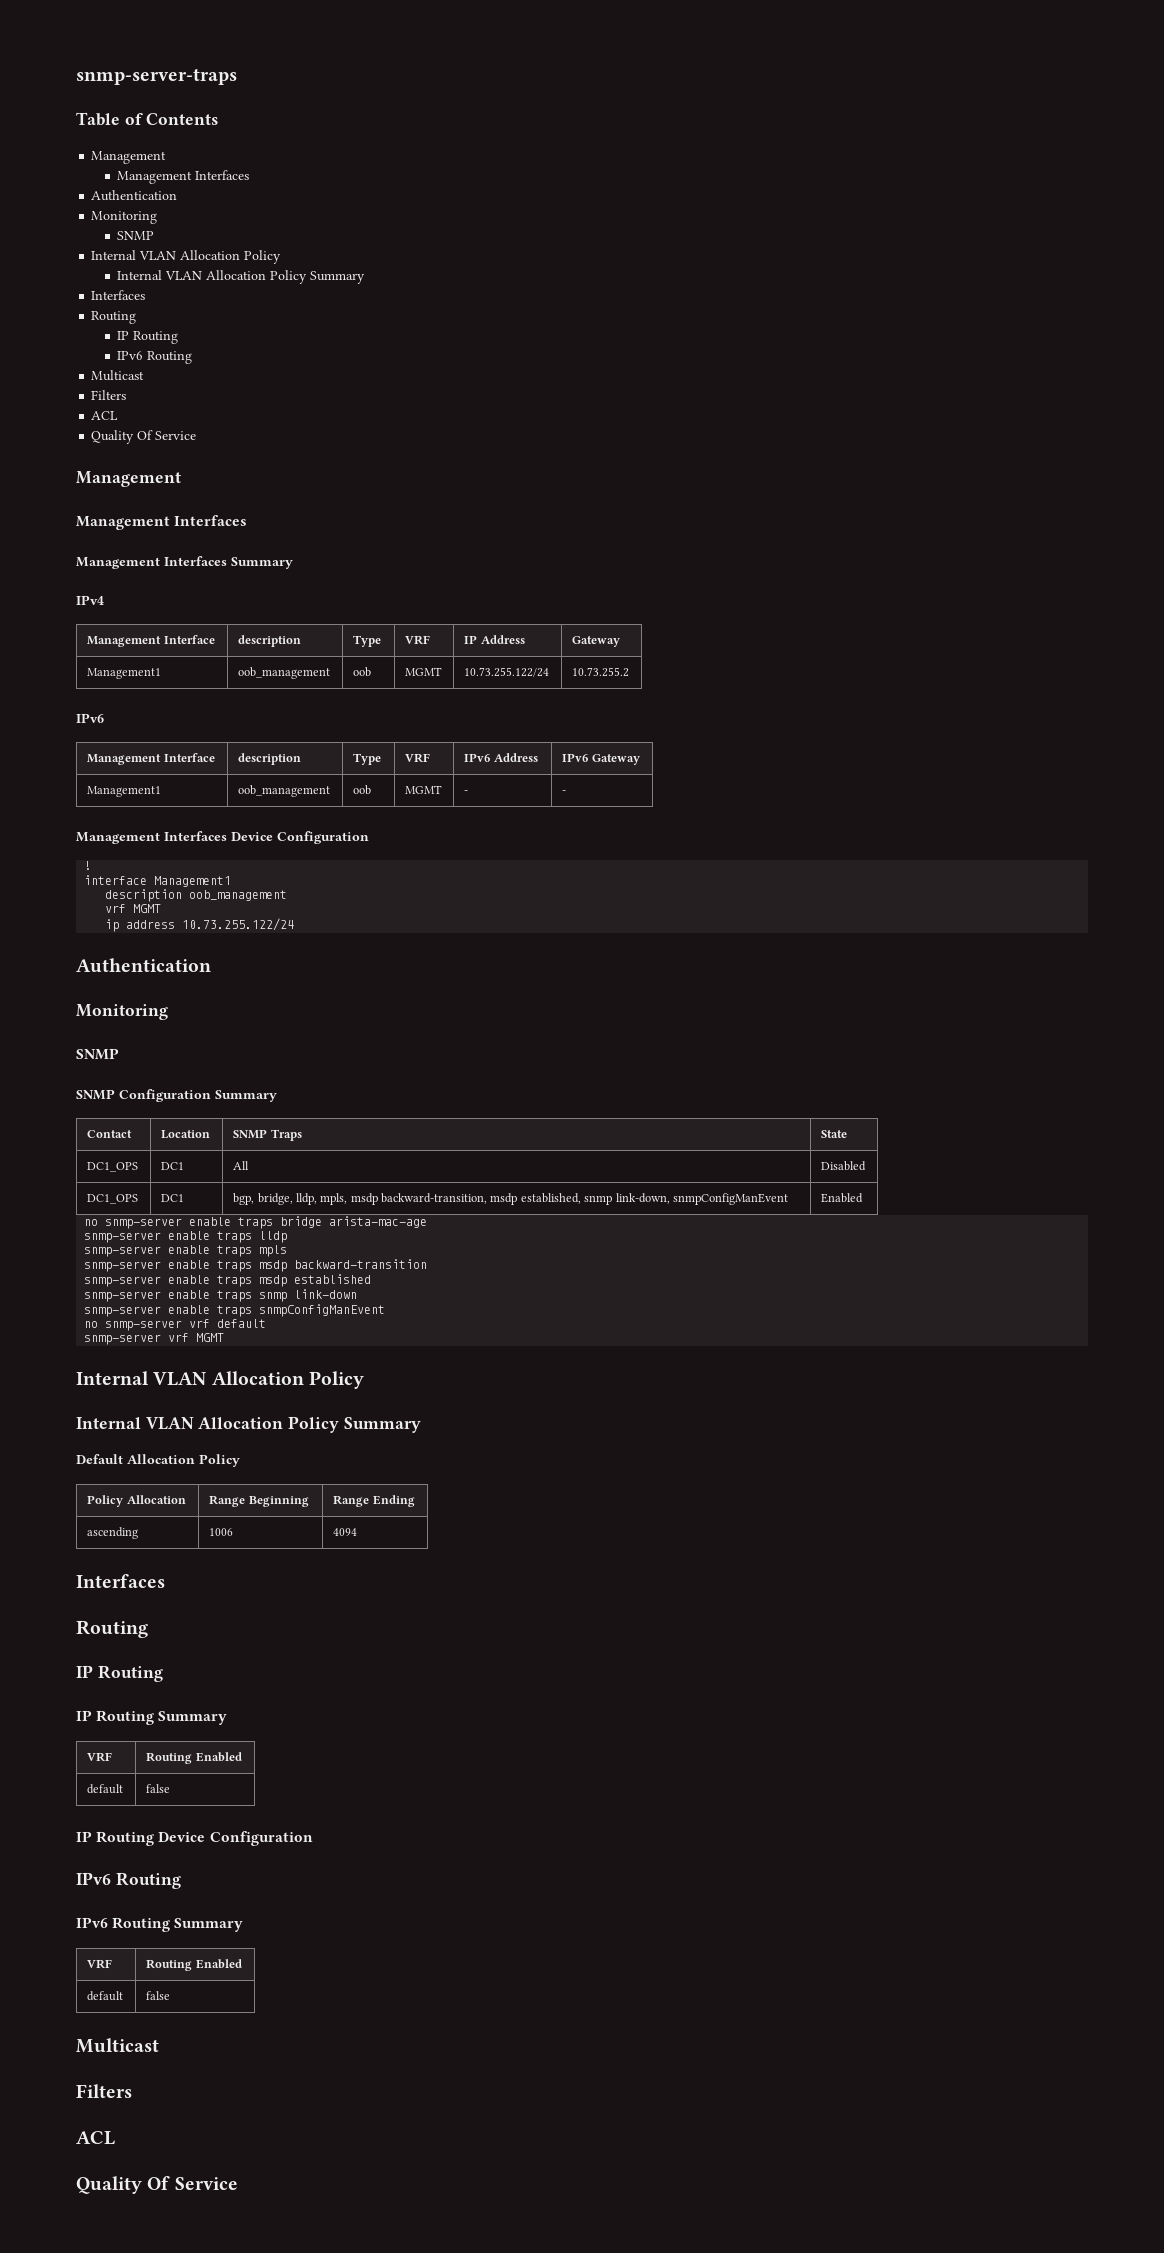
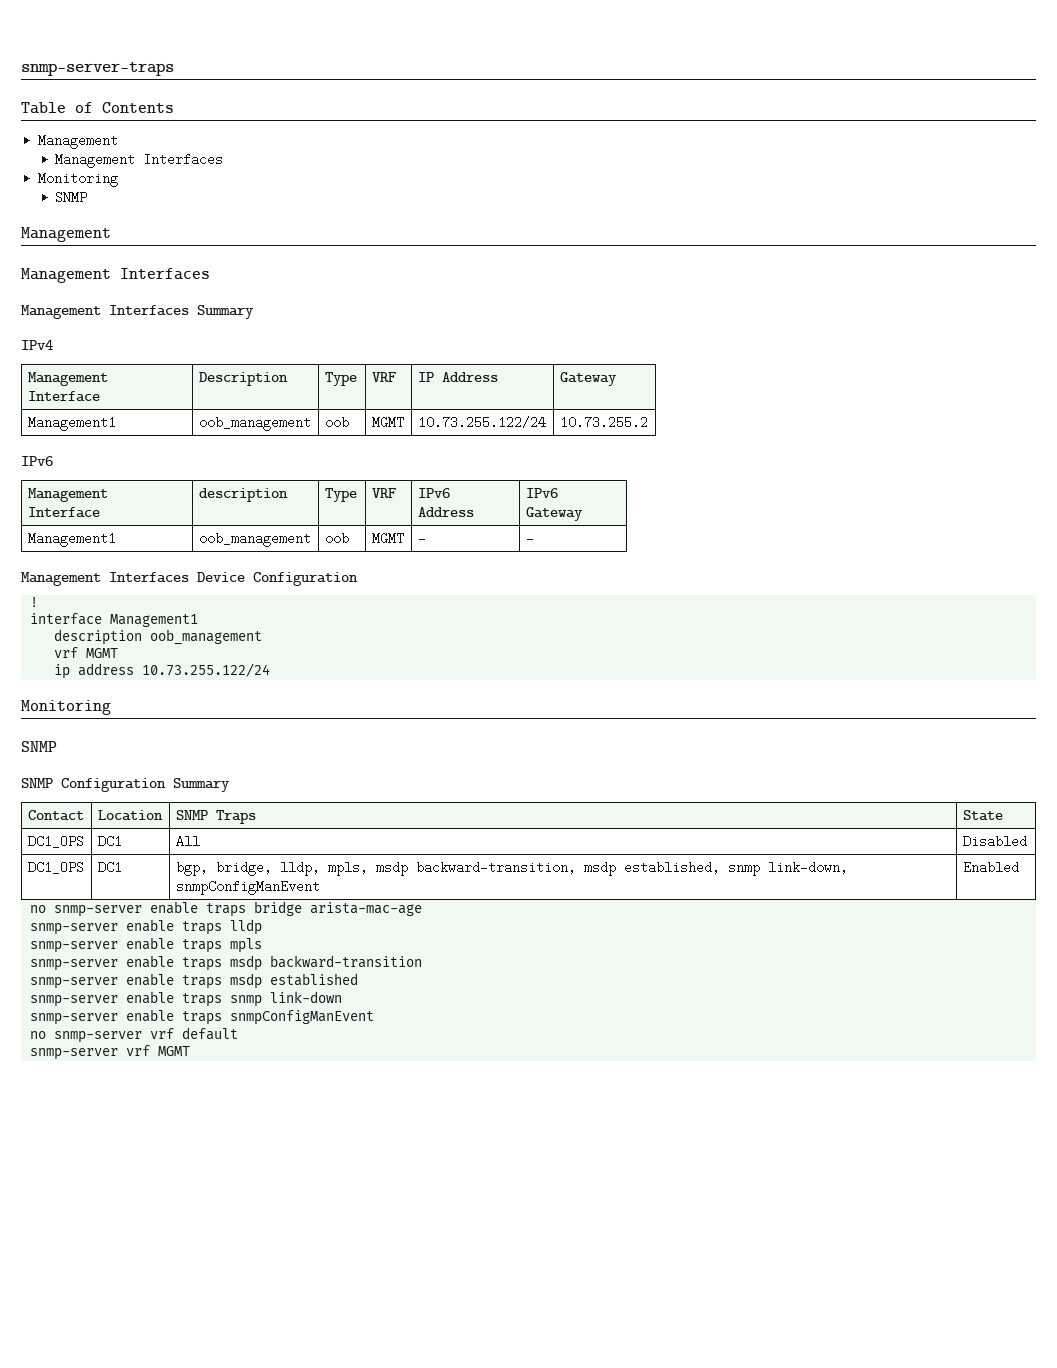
[91,190,178,201] [91,211,158,224] [117,231,155,240] [91,250,282,264] [117,270,366,284] [91,290,146,300] [91,311,137,324] [117,331,179,344] [117,351,193,364] [91,370,145,381] [91,390,127,400] [91,411,119,420] [91,430,197,444] // Authentication // Monitoring // SNMP // Internal VLAN Allocation Policy // Internal VLAN Allocation Policy Summary // Interfaces // Routing // IP Routing // IPv6 Routing // Multicast // Filters // ACL // Quality Of Service -> [38,172,119,187] [55,191,88,204] // Monitoring // SNMP
[238,635,302,647] description -> [198,372,288,386] Description
[76,958,211,973] // Authentication -> (271, 670) none
[76,1371,364,1389] [76,1416,421,1433] [76,1454,240,1467] [87,1495,186,1507] [209,1495,309,1507] [333,1495,415,1507] [87,1527,139,1539] [209,1528,234,1536] [333,1528,358,1536] [76,1574,165,1588] [76,1620,148,1638] [76,1665,163,1682] [76,1710,228,1725] [87,1752,113,1762] [146,1752,242,1764] [87,1784,124,1794] [146,1784,171,1793] [76,1831,313,1846] [76,1872,181,1889] [76,1917,244,1932] [87,1959,113,1969] [146,1959,242,1971] [87,1991,124,2001] [146,1991,171,2000] [76,2038,159,2053] [76,2084,132,2098] [76,2131,115,2145] [76,2176,238,2194] // Internal VLAN Allocation Policy // Internal VLAN Allocation Policy Summary // Default Allocation Policy // Policy Allocation | Range Beginning | Range Ending // ascending | 1006 | 4094 // Interfaces // Routing // IP Routing // IP Routing Summary // VRF | Routing Enabled // default | false // IP Routing Device Configuration // IPv6 Routing // IPv6 Routing Summary // VRF | Routing Enabled // default | false // Multicast // Filters // ACL // Quality Of Service -> (191, 1051) none

